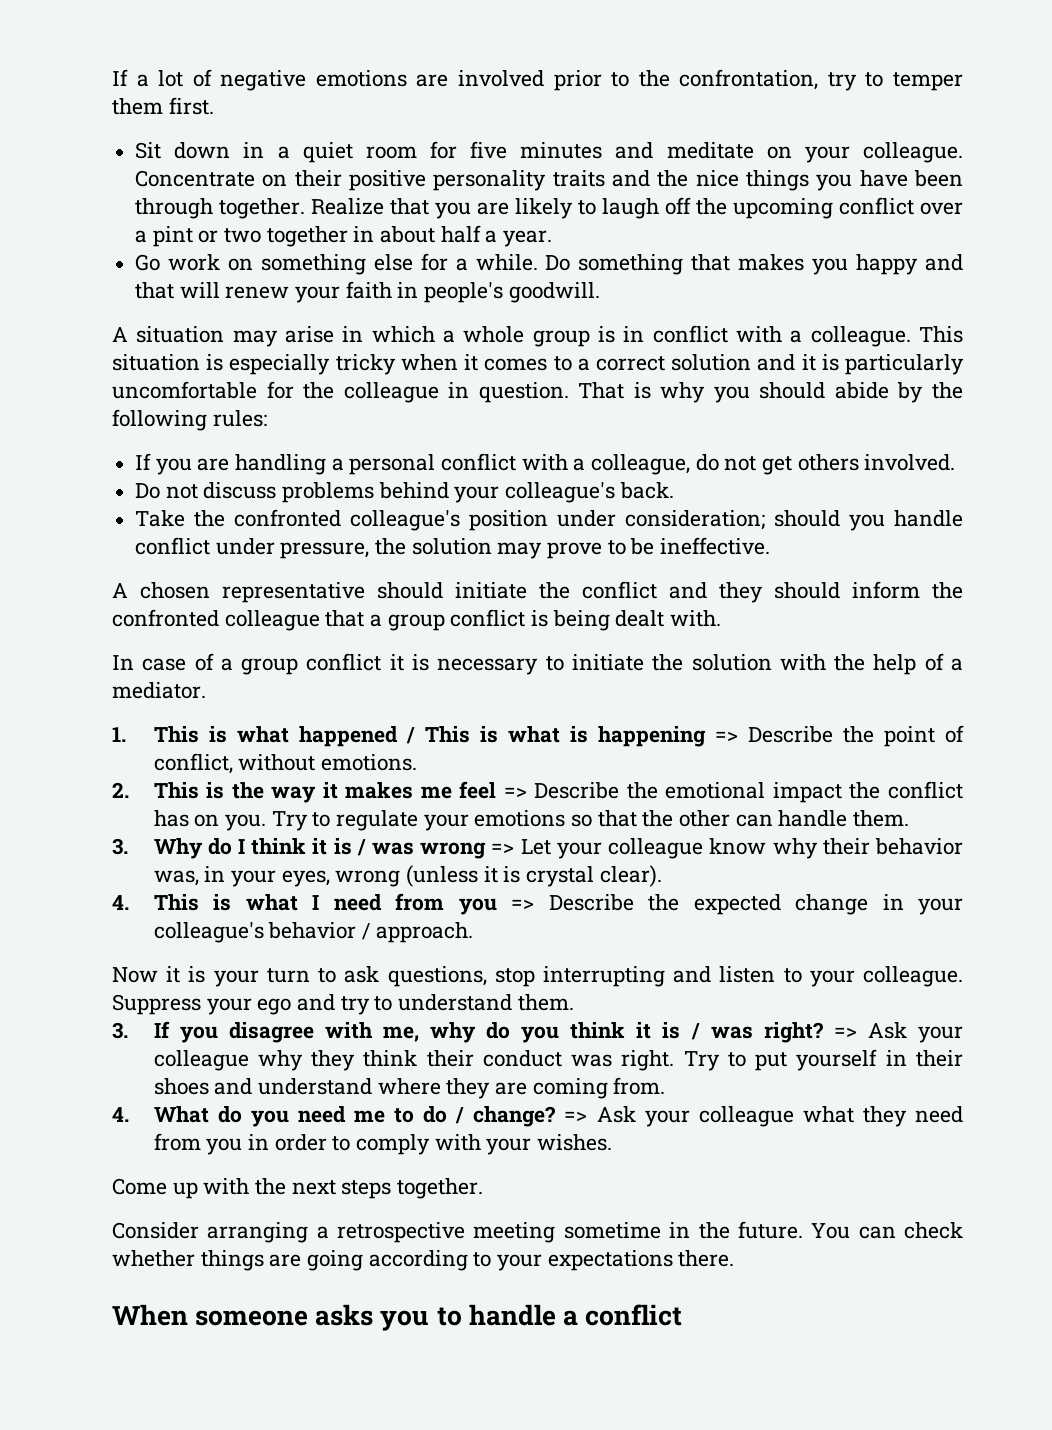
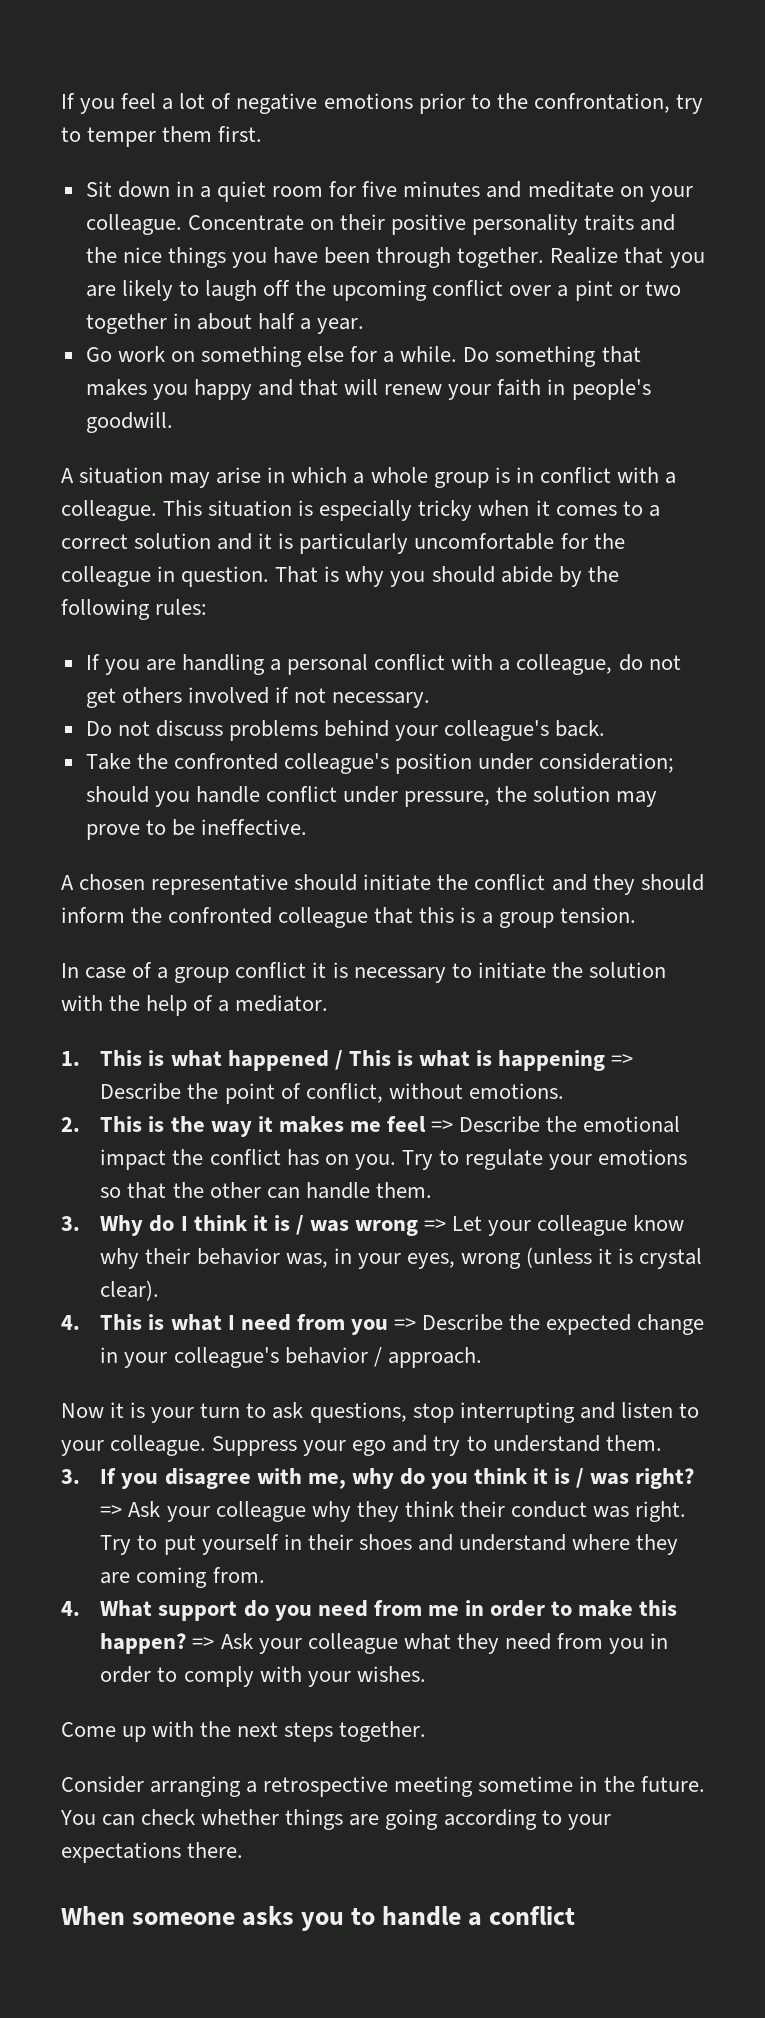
[112,69,128,86] If -> [61,93,157,114] If you feel
[416,70,544,87] are involved -> (413, 101) none
[864,454,956,471] involved. -> [187,687,431,708] involved if not necessary.
[370,609,722,631] a group conflict is being dealt with. -> [419,907,636,928] this is a group tension.
(209, 1114) none -> [158,1601,238,1621] support
[353,1106,557,1127] me to do / change? -> [373,1600,678,1617] [100,1633,187,1654] from me in order to make this happen?

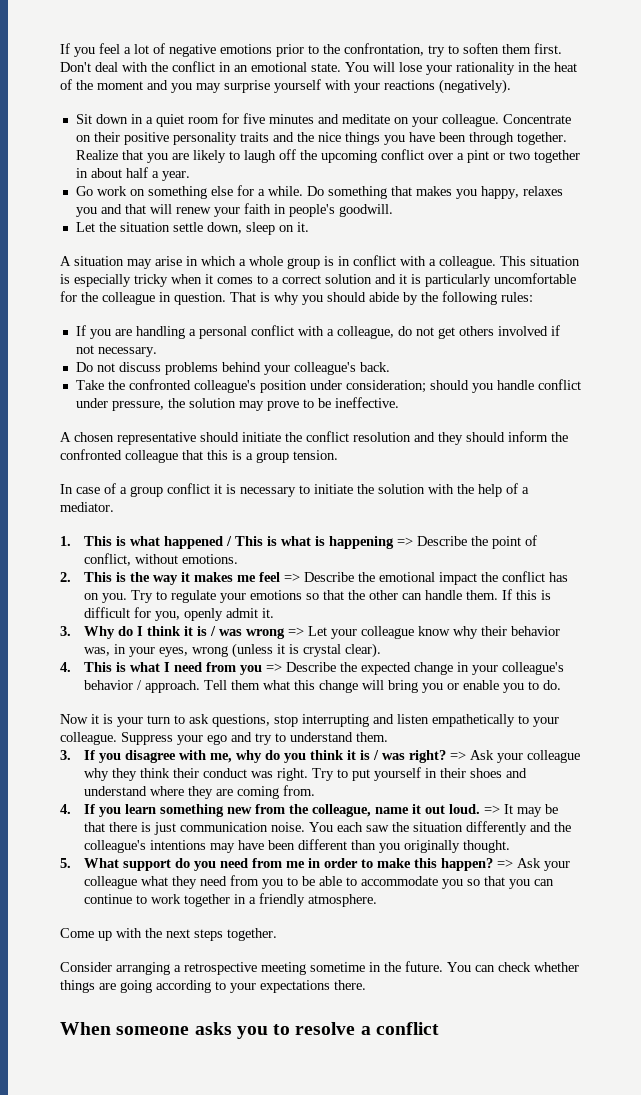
[87,127,157,147] temper -> [463,43,499,54] soften
(263, 134) none -> [60,61,577,75] [60,79,511,94] Don't deal with the conflict in an emotional state. You will lose your rationality in the heat of the moment and you may surprise yourself with your reactions (negatively).
[193,379,252,400] happy -> [480,186,563,199] [75,207,97,217] happy, relaxes you
(173, 422) none -> [75,222,309,235] // Let the situation settle down, sleep on it.
(546, 882) none -> [353,432,411,442] resolution
(432, 1190) none -> [501,589,551,600] [83,607,274,621] If this is difficult for you, openly admit it.
(482, 1357) none -> [203,680,561,693] Tell them what this change will bring you or enable you to do.
(673, 1410) none -> [432,714,515,727] empathetically
(80, 1608) none -> [83,804,558,817] [83,821,571,835] [83,839,510,853] [60,858,71,868] If you learn something new from the colleague, name it out loud. => It may be that there is just communication noise. You each saw the situation differently and the colleague's intentions may have been different than you originally thought. // 5.
[650,1633,669,1649] [100,1666,426,1687] in order to comply with your wishes. -> [286,876,554,889] [83,893,377,907] to be able to accommodate you so that you can continue to work together in a friendly atmosphere.
[382,1906,462,1926] handle -> [295,1022,356,1035] resolve

